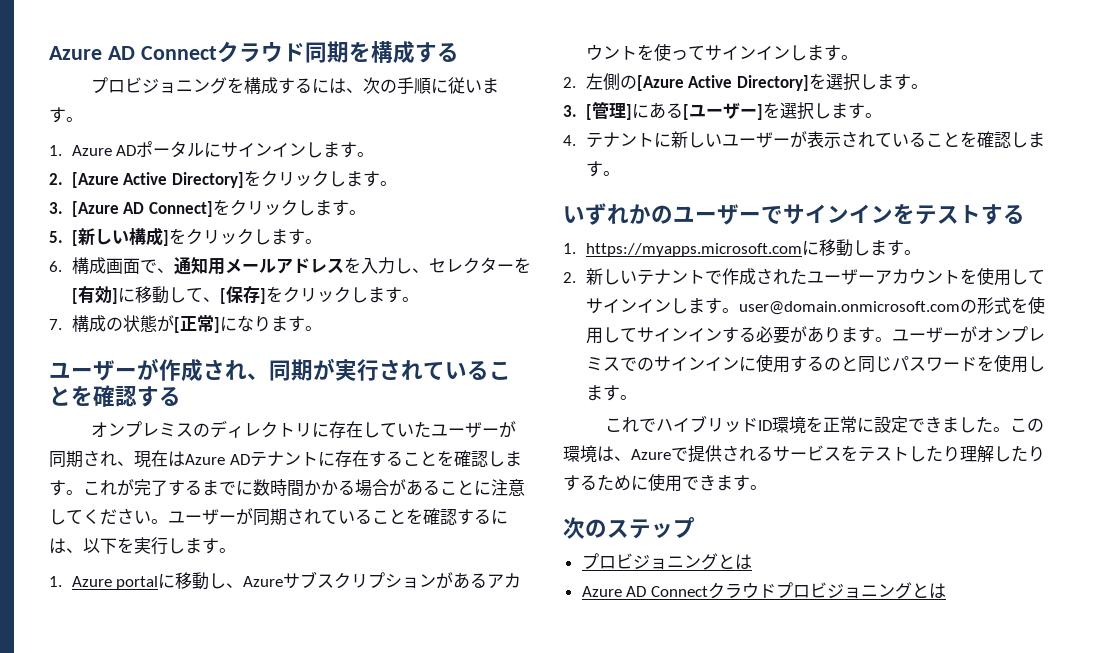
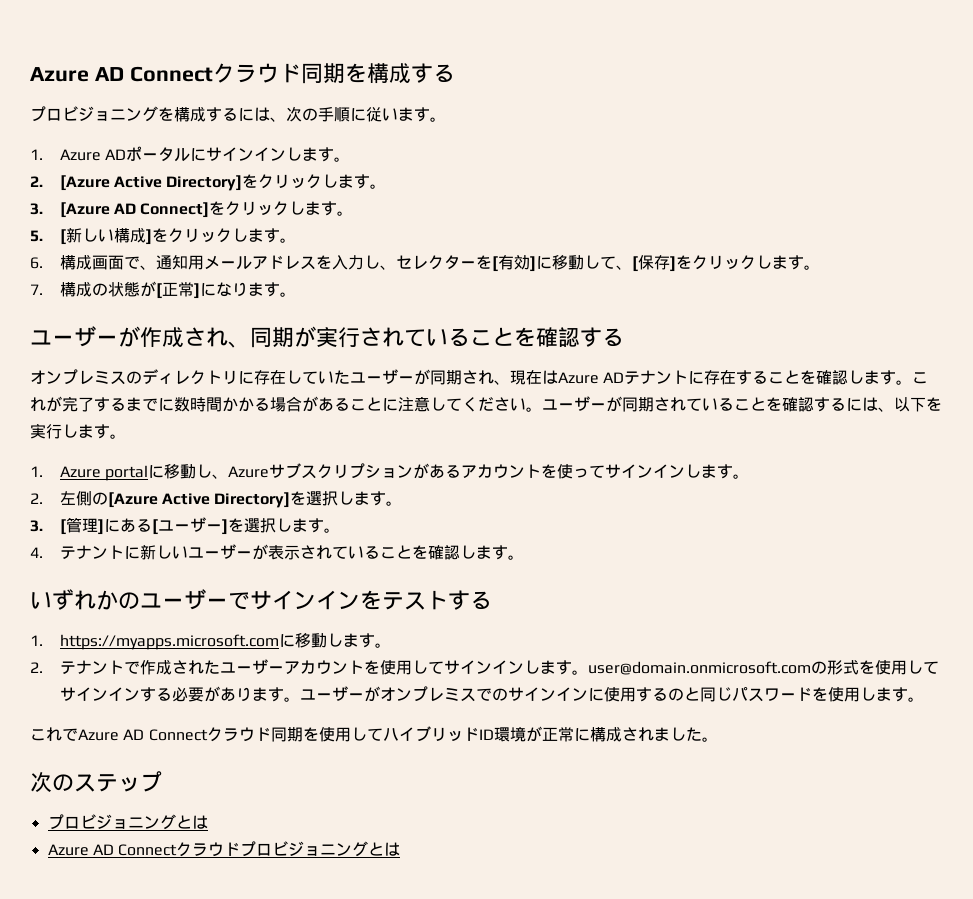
[585,268,637,285] 新しい -> (43, 667) none
(656, 425) none -> [78,727,383,742] Azure AD Connectクラウド同期を使用して
[805,416,1044,433] [563,445,1045,463] [563,473,750,492] を正常に設定できました。この環境は、Azureで提供されるサービスをテストしたり理解したりするために使用できます -> [525,726,702,742] が正常に構成されました

